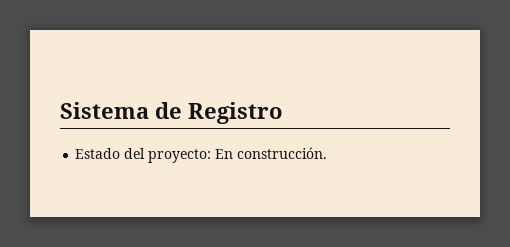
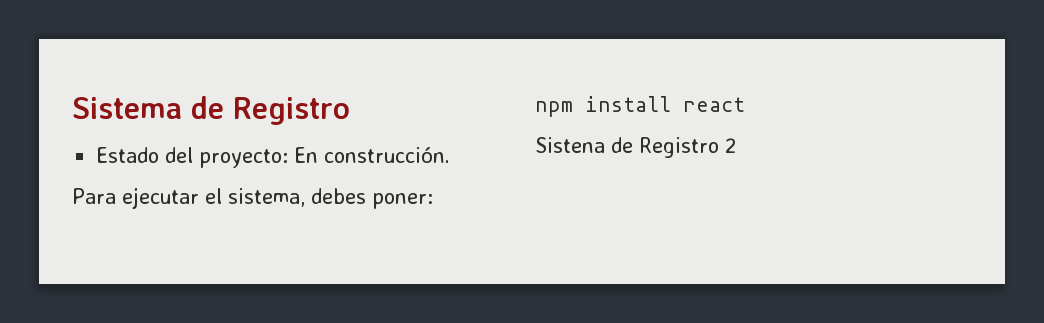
(328, 153) none -> [72,187,433,209] [535,96,745,117] [535,137,736,158] // Para ejecutar el sistema, debes poner: // npm install react // Sistena de Registro 2

